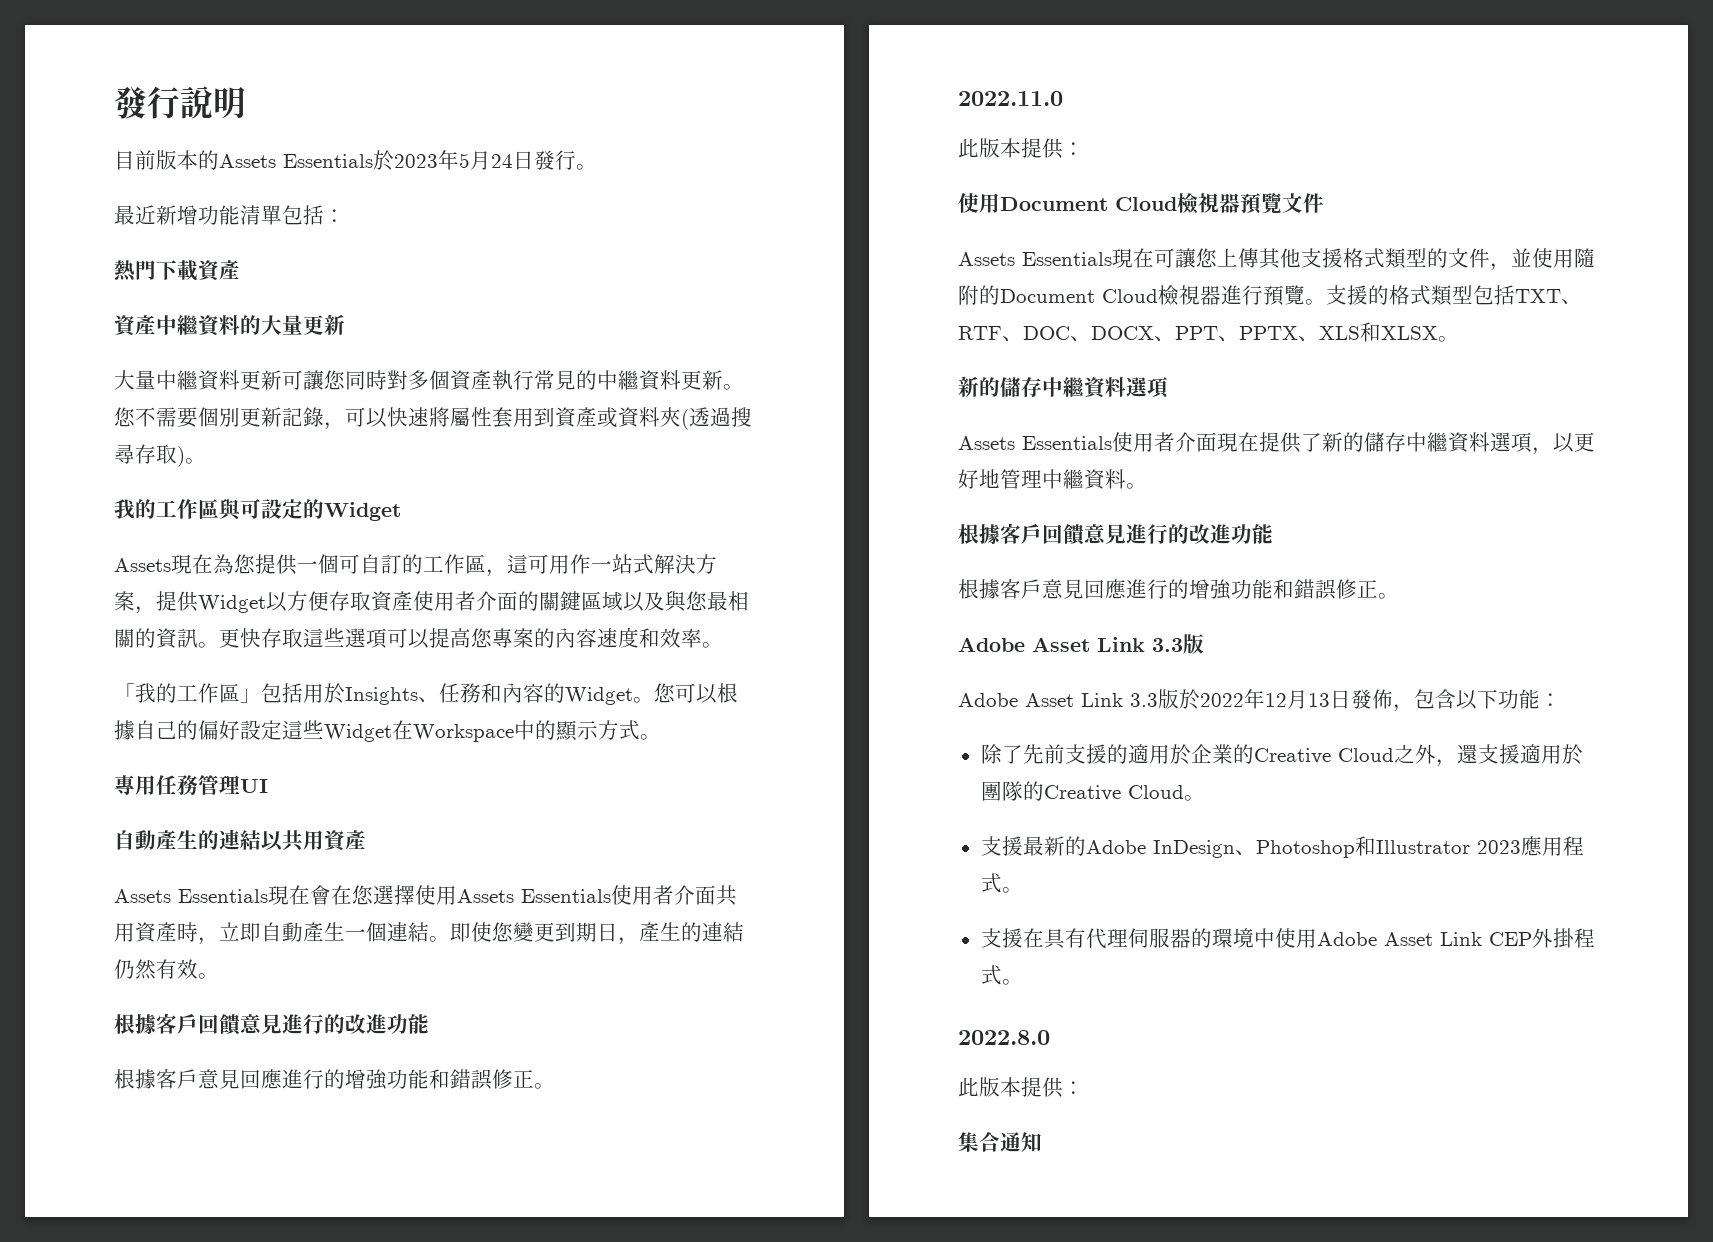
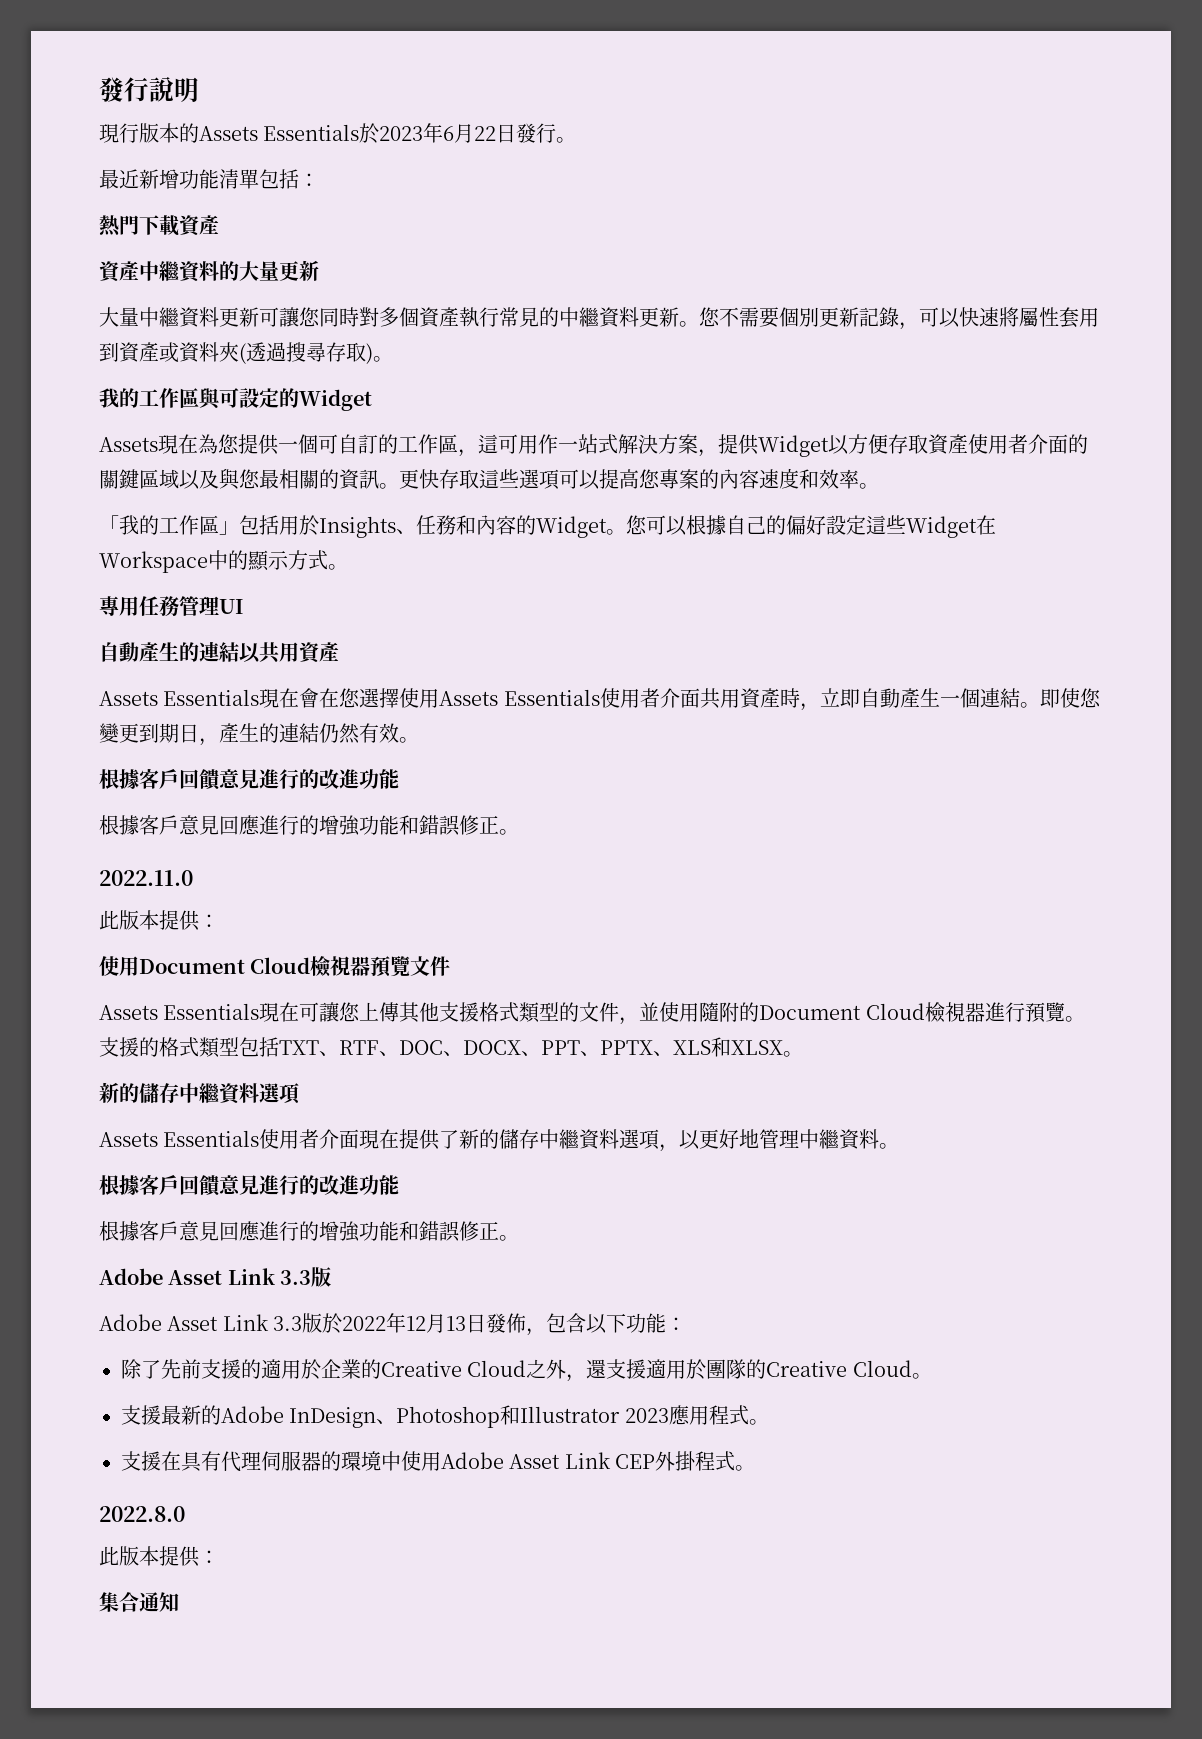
[114,150,156,170] 目前 -> [99,123,139,143] 現行
[459,151,513,170] 5月24 -> [443,124,497,143] 6月22

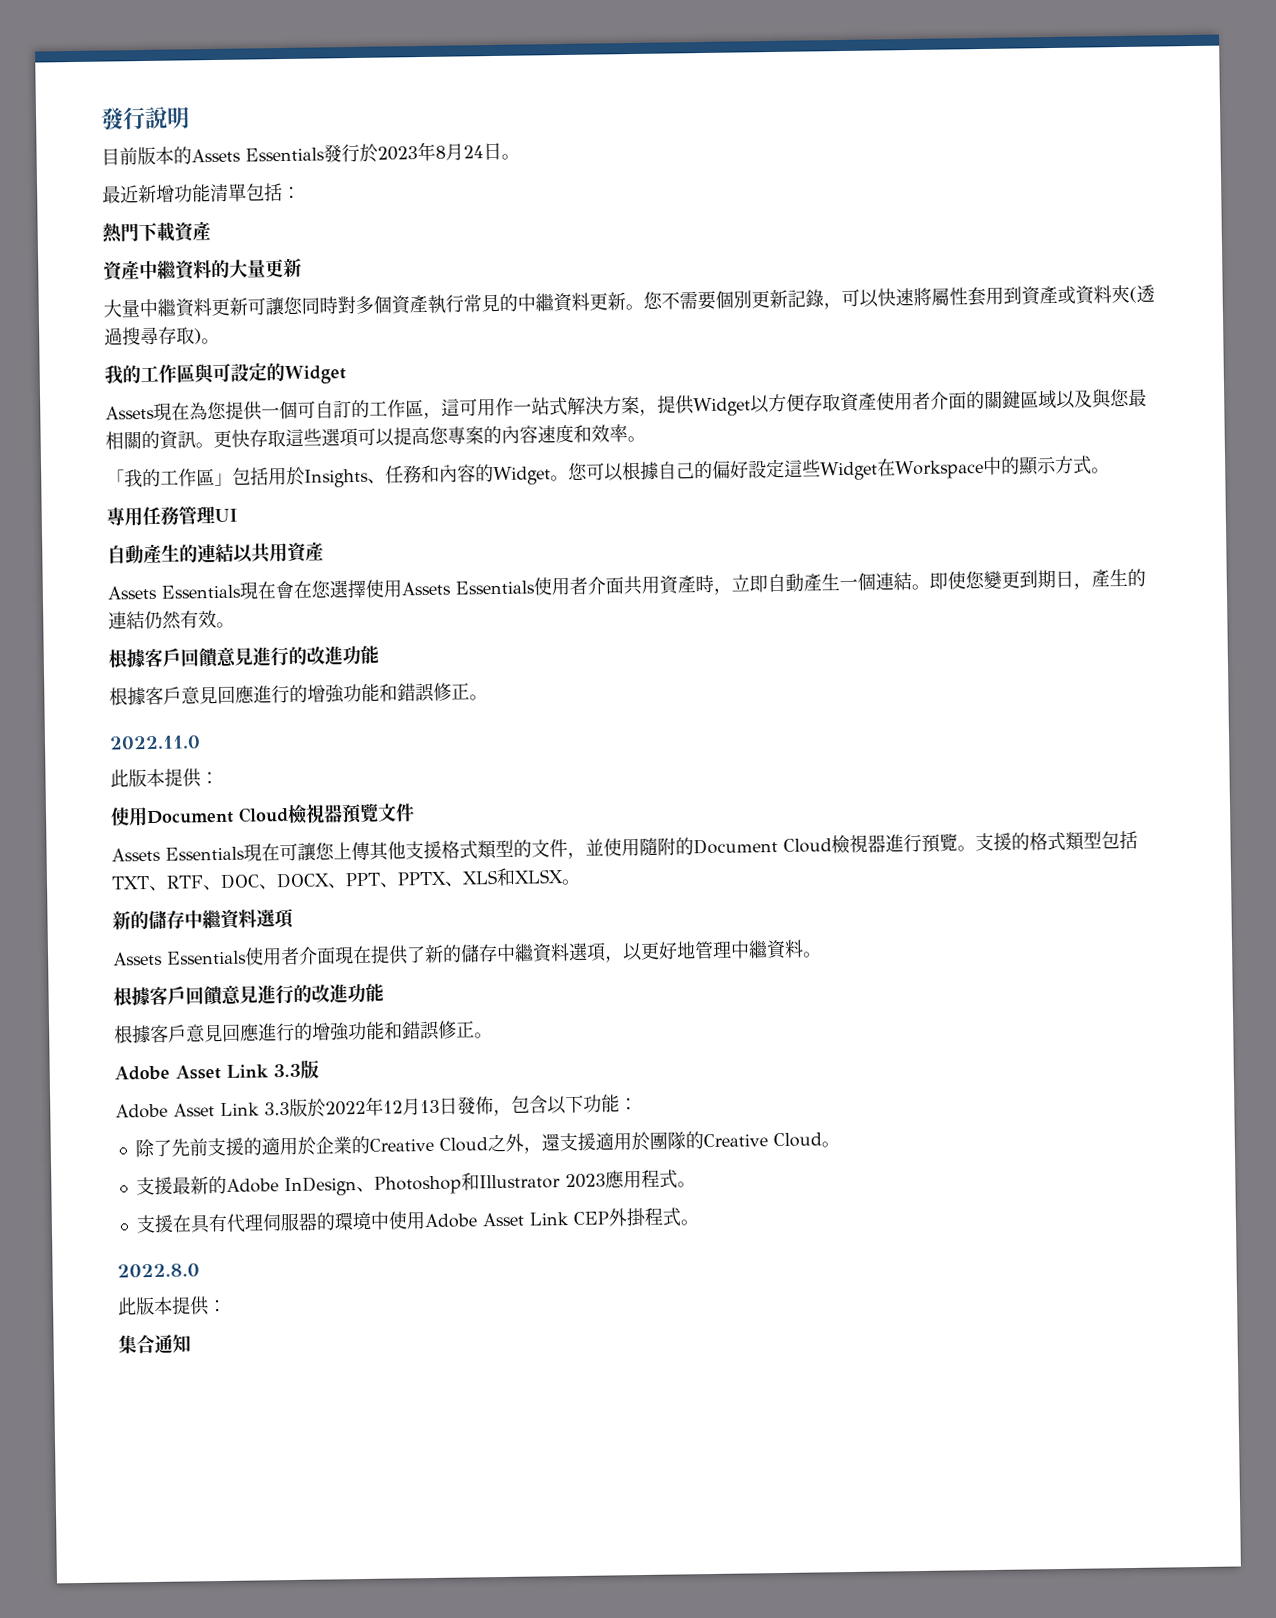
[99,123,139,143] 現行 -> [101,147,138,166] 目前
(360, 132) none -> [323,143,360,163] 發行
[443,123,557,143] 6月22日發行 -> [435,142,502,161] 8月24日

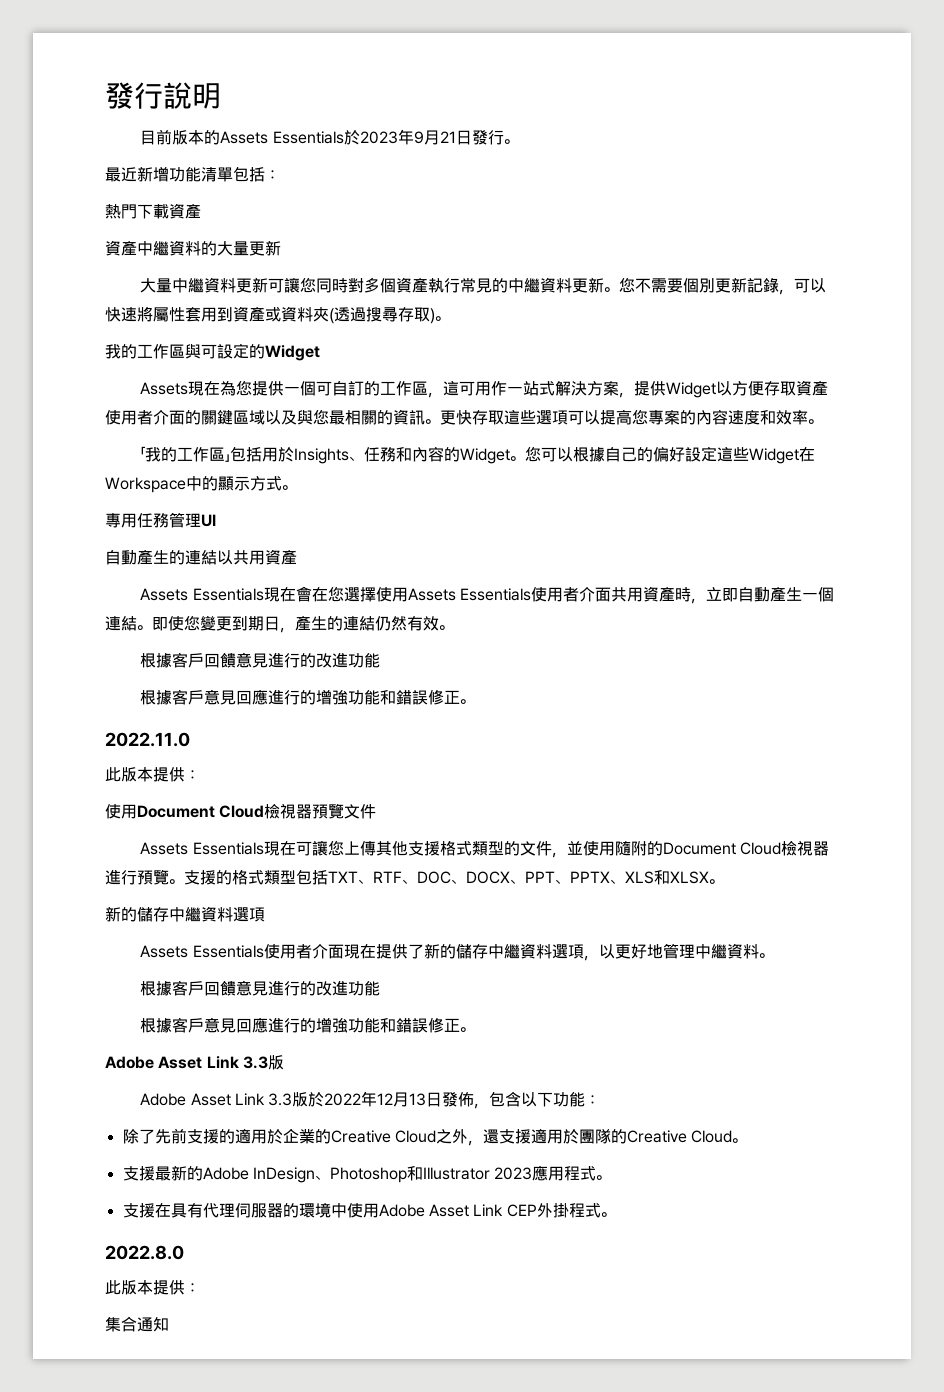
[323,143,360,163] 發行 -> (344, 137) none
[435,142,502,161] 8月24日 -> [413,130,504,145] 9月21日發行

